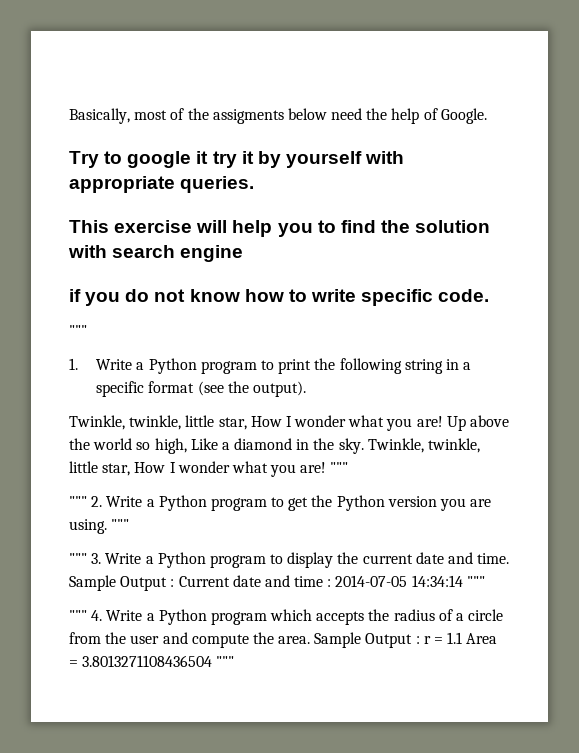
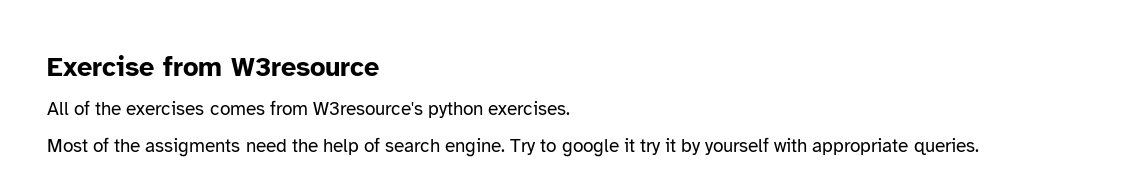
[69,108,168,124] Basically, most -> [47,55,379,76] [47,100,571,118] [47,139,88,152] Exercise from W3resource // All of the exercises comes from W3resource's python exercises. // Most
[287,108,327,120] below -> (241, 147) none
[440,108,487,124] Google. // -> [385,138,506,157] search engine.
[69,220,491,237] [68,245,244,262] [69,289,490,306] [69,325,87,336] [69,358,472,374] [96,381,306,397] [69,415,510,431] [69,438,481,454] [69,461,349,477] [69,495,492,511] [69,519,130,534] [69,552,510,568] [69,575,485,591] [69,609,504,625] [69,632,498,648] [69,655,235,667] // This exercise will help you to find the solution with search engine // if you do not know how to write specific code. // """ // 1. Write a Python program to print the following string in a specific format (see the output). // Twinkle, twinkle, little star, How I wonder what you are! Up above the world so high, Like a diamond in the sky. Twinkle, twinkle, little star, How I wonder what you are! """ // """ 2. Write a Python program to get the Python version you are using. """ // """ 3. Write a Python program to display the current date and time. Sample Output : Current date and time : 2014-07-05 14:34:14 """ // """ 4. Write a Python program which accepts the radius of a circle from the user and compute the area. Sample Output : r = 1.1 Area = 3.8013271108436504 """ -> (979, 146) none

